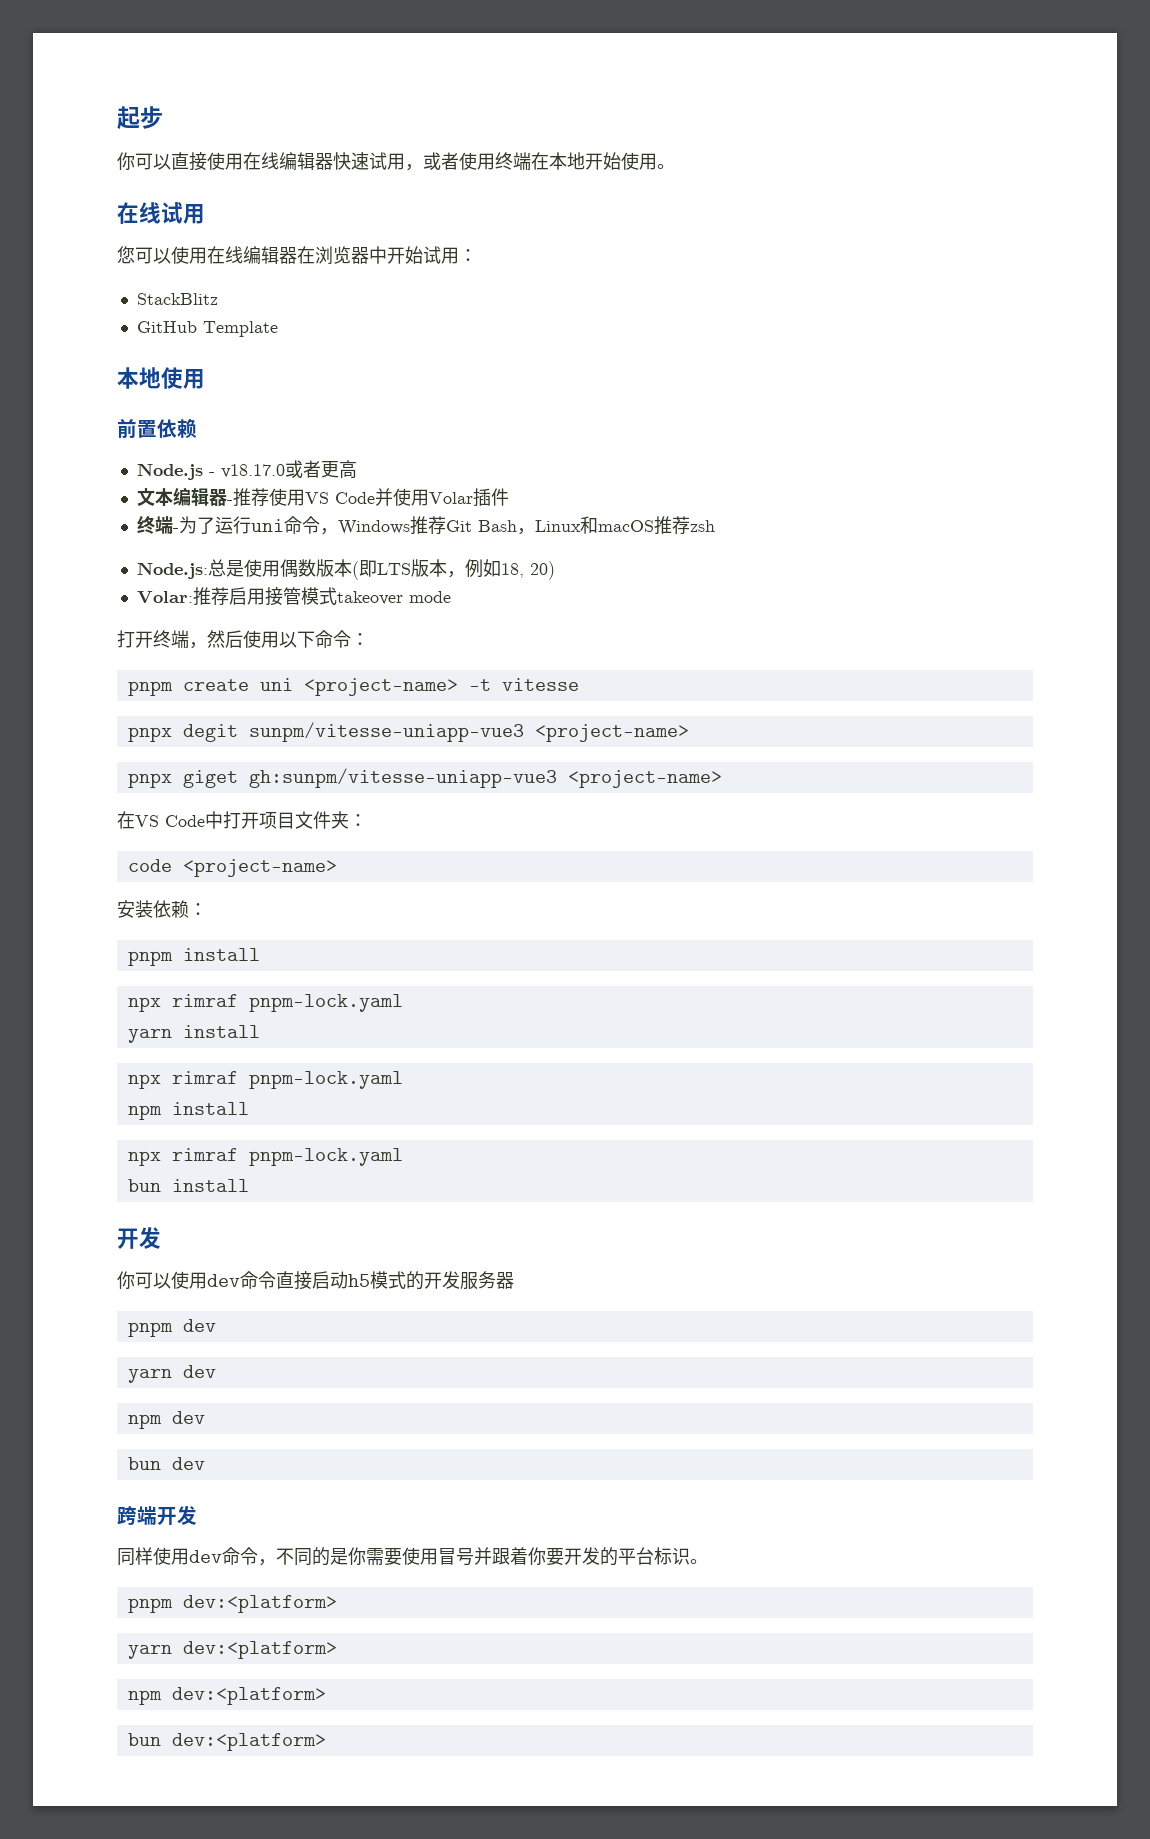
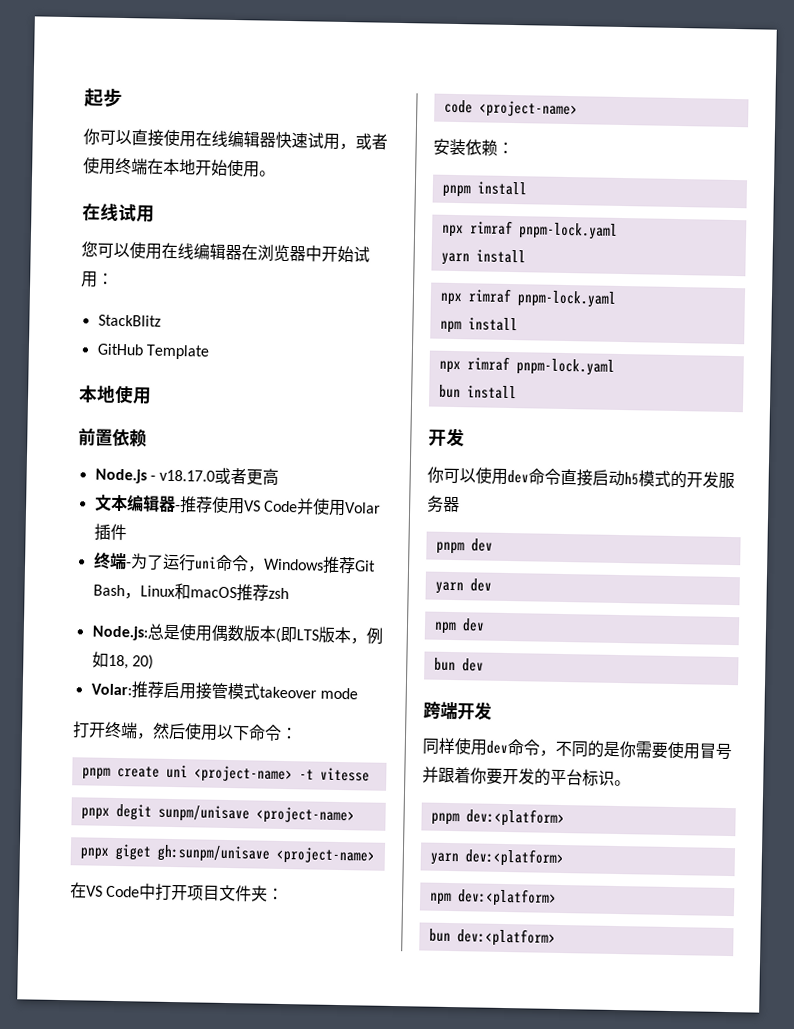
[248,722,524,742] sunpm/vitesse-uniapp-vue3 -> [157,804,250,823] sunpm/unisave
[248,768,557,788] gh:sunpm/vitesse-uniapp-vue3 -> [156,844,271,863] gh:sunpm/unisave

